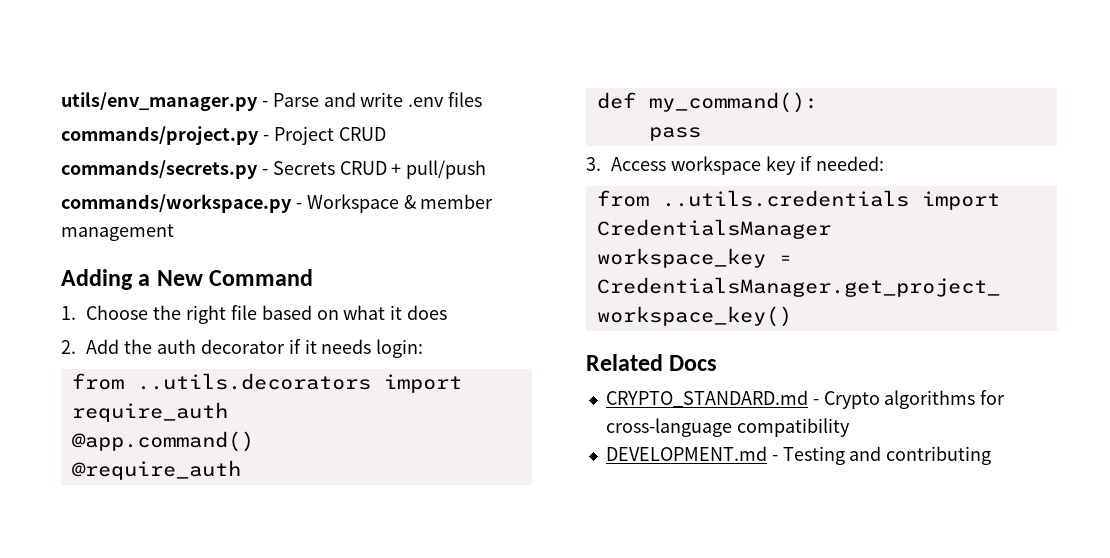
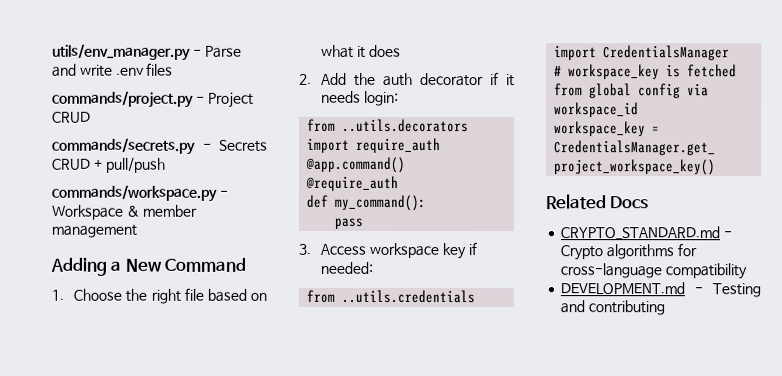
(831, 229) none -> [554,64,738,80] [554,83,710,99] [554,102,640,118] // # workspace_key is fetched from global config via workspace_id

